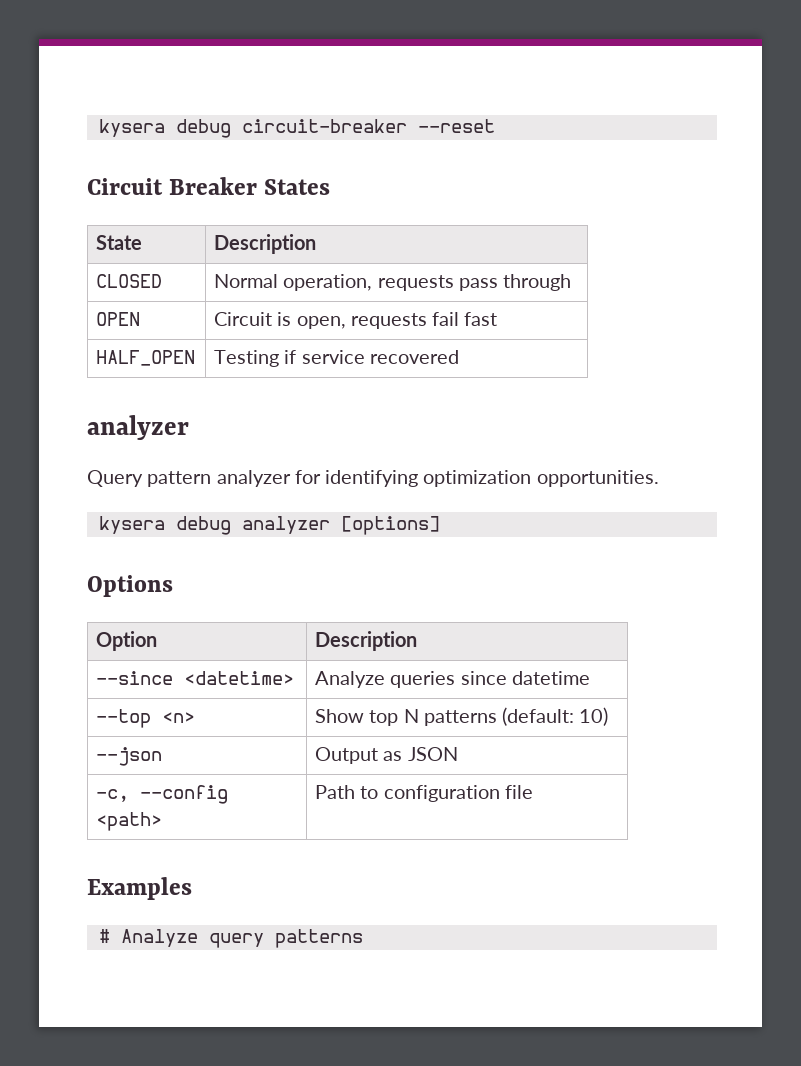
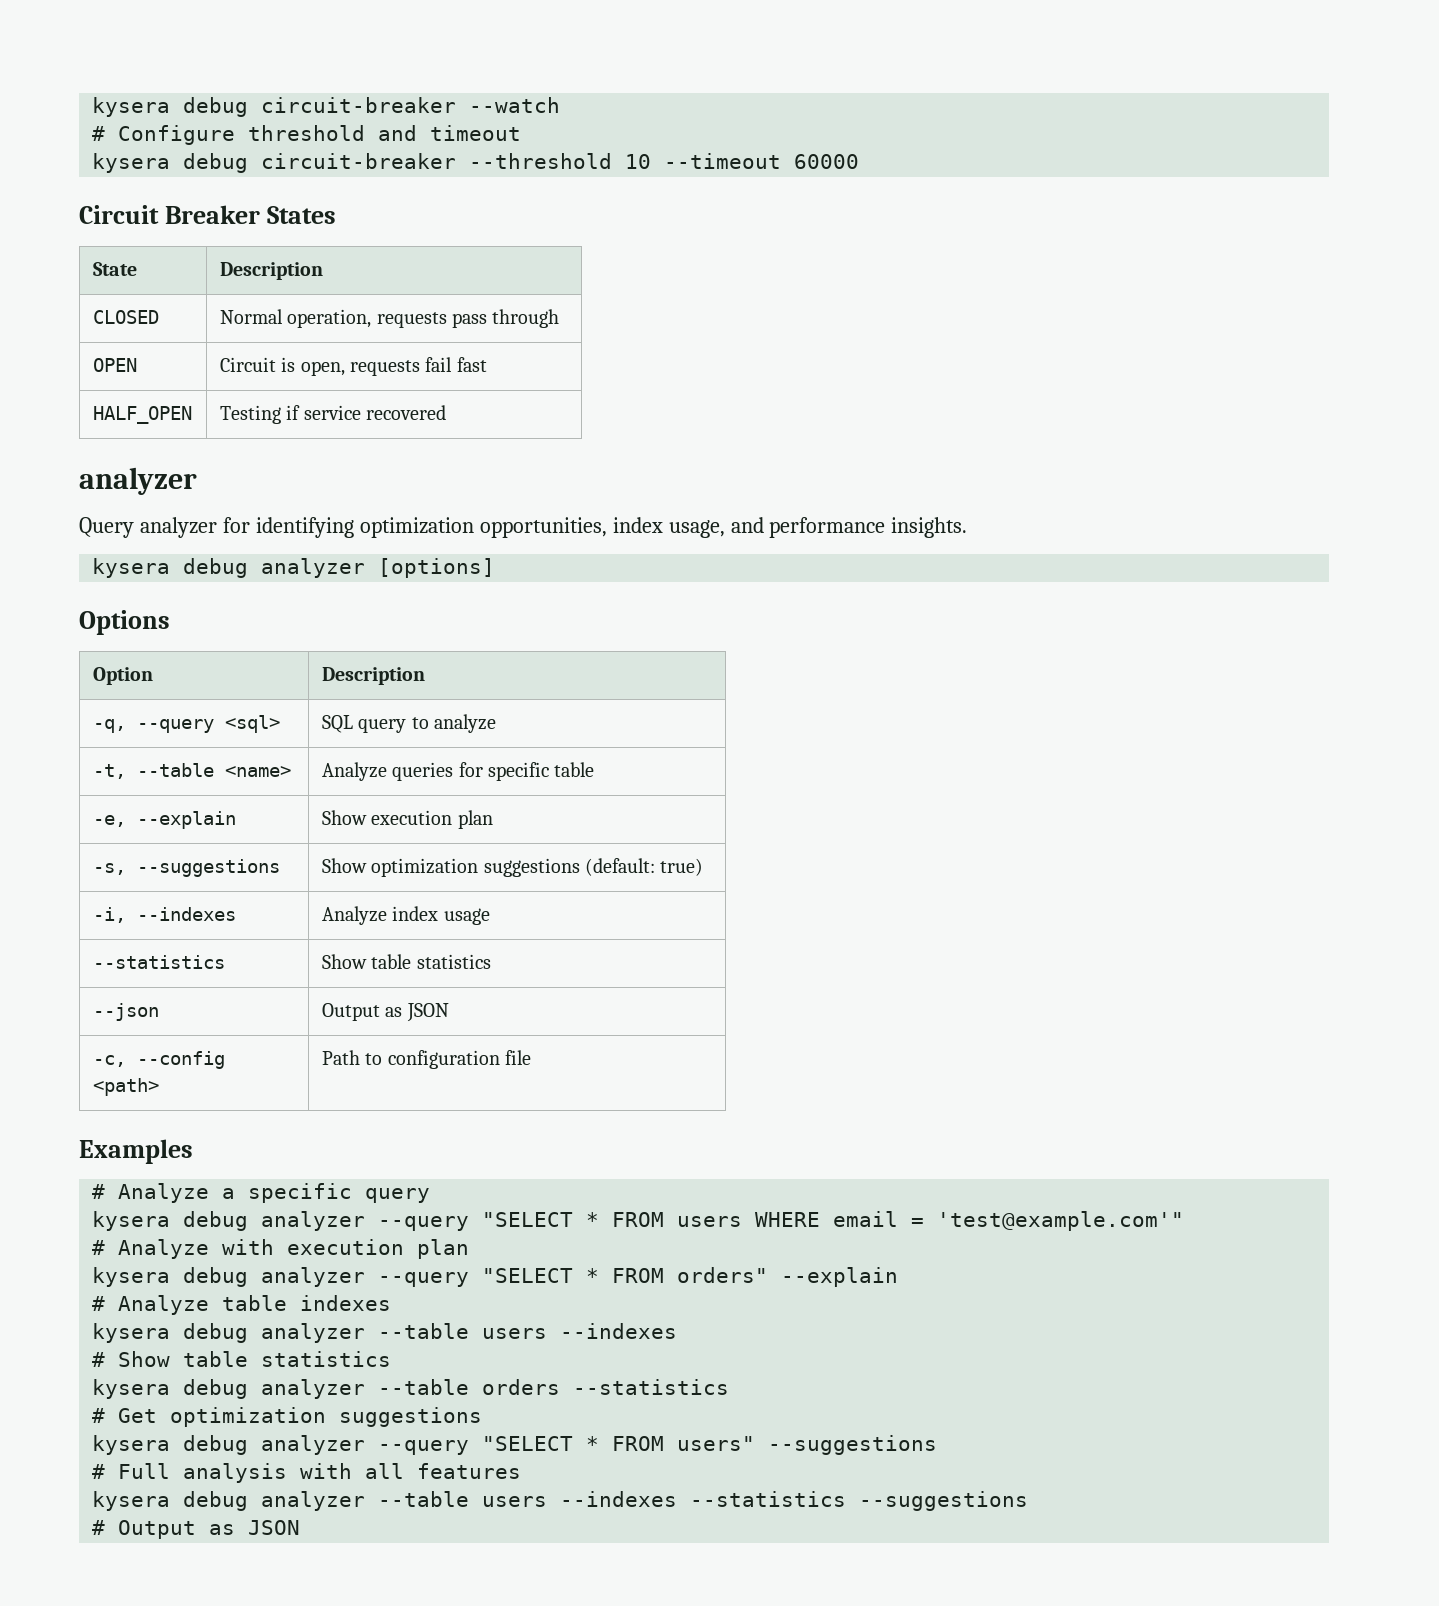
[98,119,495,138] kysera debug circuit-breaker --reset -> [92,97,561,117] [92,125,522,145] [92,153,860,173] kysera debug circuit-breaker --watch // # Configure threshold and timeout // kysera debug circuit-breaker --threshold 10 --timeout 60000
[147,471,212,487] pattern -> (134, 527) none
[536,470,659,487] opportunities. -> [479,517,968,538] opportunities, index usage, and performance insights.
[96,671,295,685] [315,671,590,688] [96,709,196,728] [315,707,609,726] --since <datetime> | Analyze queries since datetime // --top <n> | Show top N patterns (default: 10) -> [92,715,280,733] [321,714,497,733] [92,763,291,779] [321,762,595,781] [92,811,236,829] [321,810,493,829] [92,859,280,877] [321,858,704,877] [92,907,236,923] [321,906,490,925] [92,955,225,969] [321,954,491,969] -q, --query <sql> | SQL query to analyze // -t, --table <name> | Analyze queries for specific table // -e, --explain | Show execution plan // -s, --suggestions | Show optimization suggestions (default: true) // -i, --indexes | Analyze index usage // --statistics | Show table statistics
[208,929,363,948] query patterns -> [222,1183,431,1203] [92,1211,1185,1231] [92,1239,470,1259] [92,1267,899,1287] [92,1295,392,1315] [92,1323,678,1343] [92,1351,392,1367] [92,1379,730,1399] [92,1407,483,1427] [92,1435,938,1455] [92,1463,522,1483] [92,1491,1029,1511] [92,1520,301,1539] a specific query // kysera debug analyzer --query "SELECT * FROM users WHERE email = 'test@example.com'" // # Analyze with execution plan // kysera debug analyzer --query "SELECT * FROM orders" --explain // # Analyze table indexes // kysera debug analyzer --table users --indexes // # Show table statistics // kysera debug analyzer --table orders --statistics // # Get optimization suggestions // kysera debug analyzer --query "SELECT * FROM users" --suggestions // # Full analysis with all features // kysera debug analyzer --table users --indexes --statistics --suggestions // # Output as JSON

